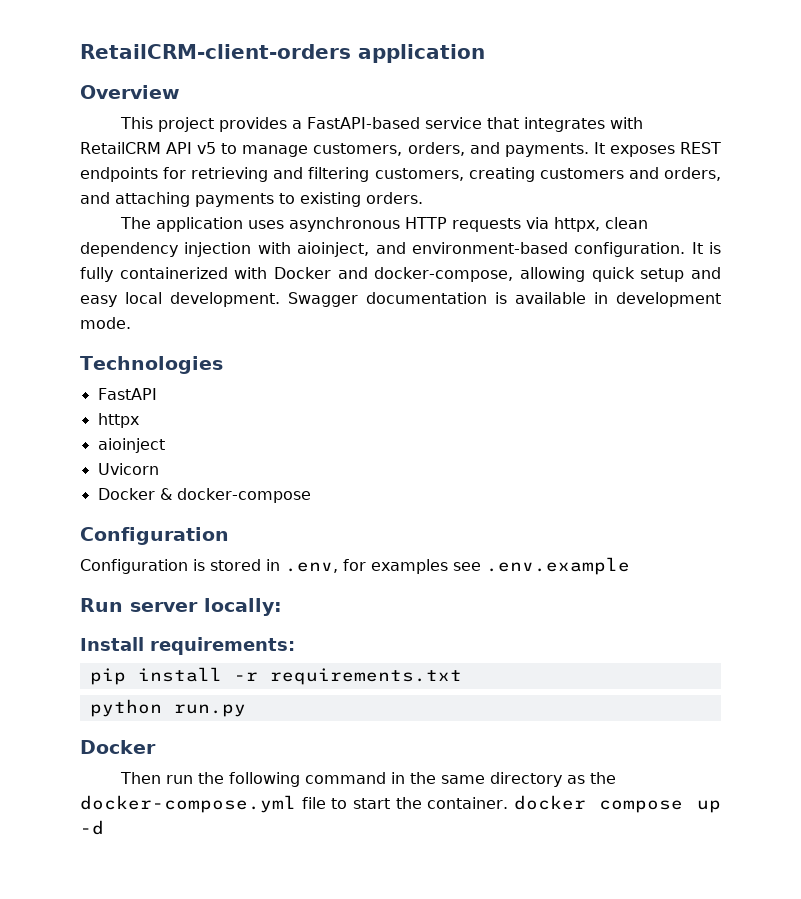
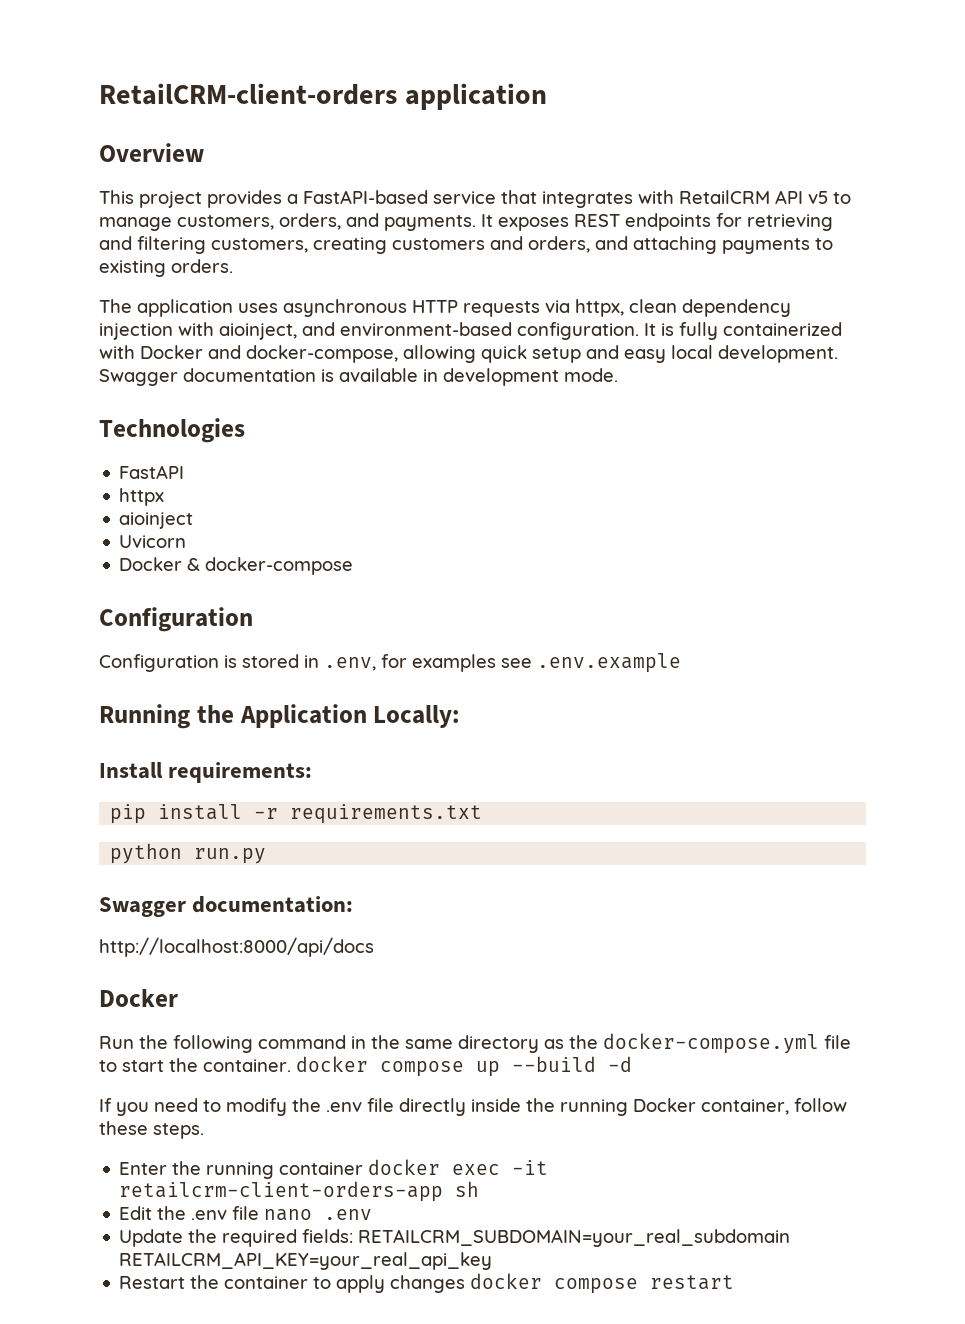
[80,598,282,616] Run server locally: -> [99,704,461,729] Running the Application Locally:
(246, 710) none -> [99,896,354,917] [99,937,374,957] // Swagger documentation: // http://localhost:8000/api/docs
[120,772,194,784] Then run -> [99,1036,134,1049] Run
(721, 806) none -> [512,1056,596,1072] --build
(104, 827) none -> [99,1098,847,1116] [99,1121,204,1139] [119,1159,549,1179] [119,1181,480,1202] [119,1206,373,1221] [119,1229,791,1247] [119,1252,493,1270] [119,1273,735,1294] // If you need to modify the .env file directly inside the running Docker container, follow these steps. // Enter the running container docker exec -it retailcrm-client-orders-app sh // Edit the .env file nano .env // Update the required fields: RETAILCRM_SUBDOMAIN=your_real_subdomain RETAILCRM_API_KEY=your_real_api_key // Restart the container to apply changes docker compose restart

